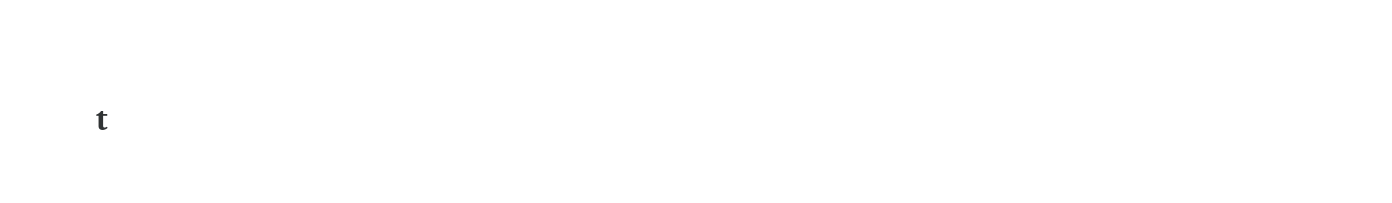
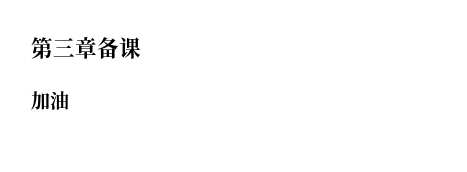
[96,111,108,130] t -> [31,37,141,59] [31,91,69,110] 第三章备课 // 加油

